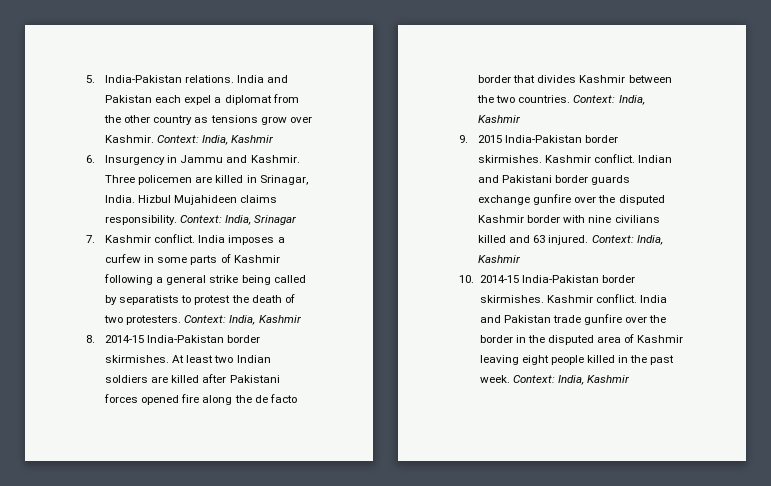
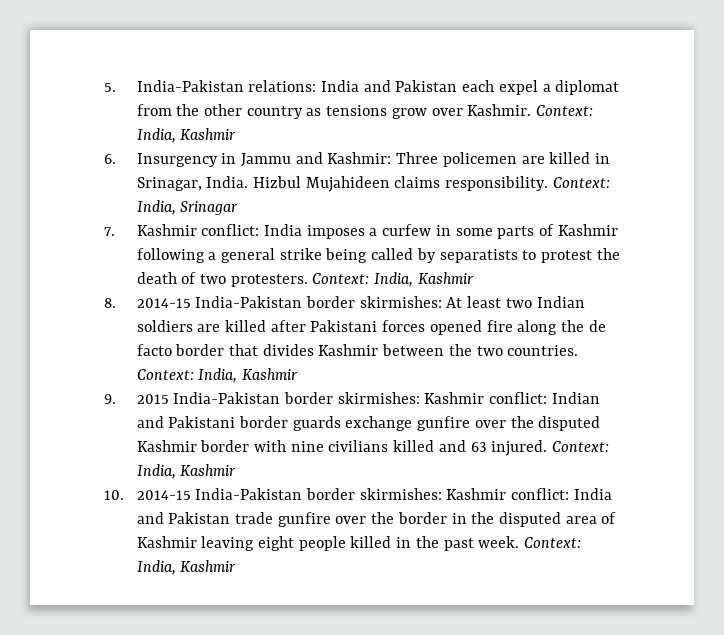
[185,75,235,83] relations. -> [248,80,317,92] relations:
[250,155,300,163] Kashmir. -> [327,152,392,164] Kashmir:
[154,234,196,243] conflict. -> [201,224,260,236] conflict:
[105,355,170,363] skirmishes. -> [359,296,442,308] skirmishes:
[478,154,636,163] skirmishes. Kashmir conflict. -> [337,392,548,404] skirmishes: Kashmir conflict:
[479,294,637,303] skirmishes. Kashmir conflict. -> [359,488,570,500] skirmishes: Kashmir conflict:

